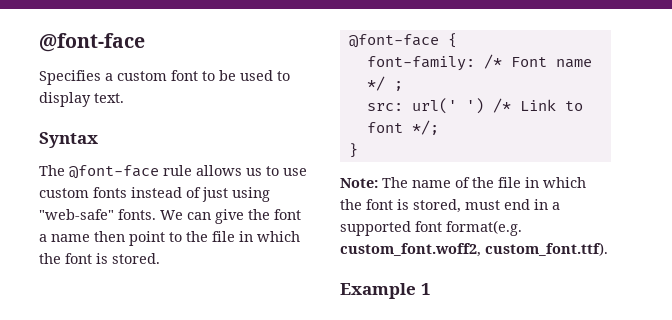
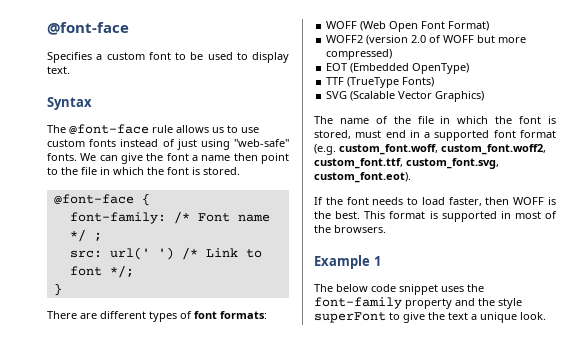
[340,178,378,188] Note: -> [47,311,267,322] [326,21,490,32] [326,35,527,45] [326,49,393,60] [326,63,470,74] [326,77,435,88] [326,91,485,102] There are different types of font formats: // WOFF (Web Open Font Format) // WOFF2 (version 2.0 of WOFF but more compressed) // EOT (Embedded OpenType) // TTF (TrueType Fonts) // SVG (Scalable Vector Graphics) //
[446,220,522,236] [340,242,608,257] [340,283,431,299] format(e.g. custom_font.woff2, custom_font.ttf). // Example 1 -> [520,130,556,138] [314,144,546,155] [314,158,499,169] [314,172,411,183] [314,197,556,206] [314,211,557,222] [314,225,386,233] [314,255,381,269] [314,284,484,295] [314,297,522,309] [314,312,546,323] format (e.g. custom_font.woff, custom_font.woff2, custom_font.ttf, custom_font.svg, custom_font.eot). // If the font needs to load faster, then WOFF is the best. This format is supported in most of the browsers. // Example 1 // The below code snippet uses the font-family property and the style superFont to give the text a unique look.

